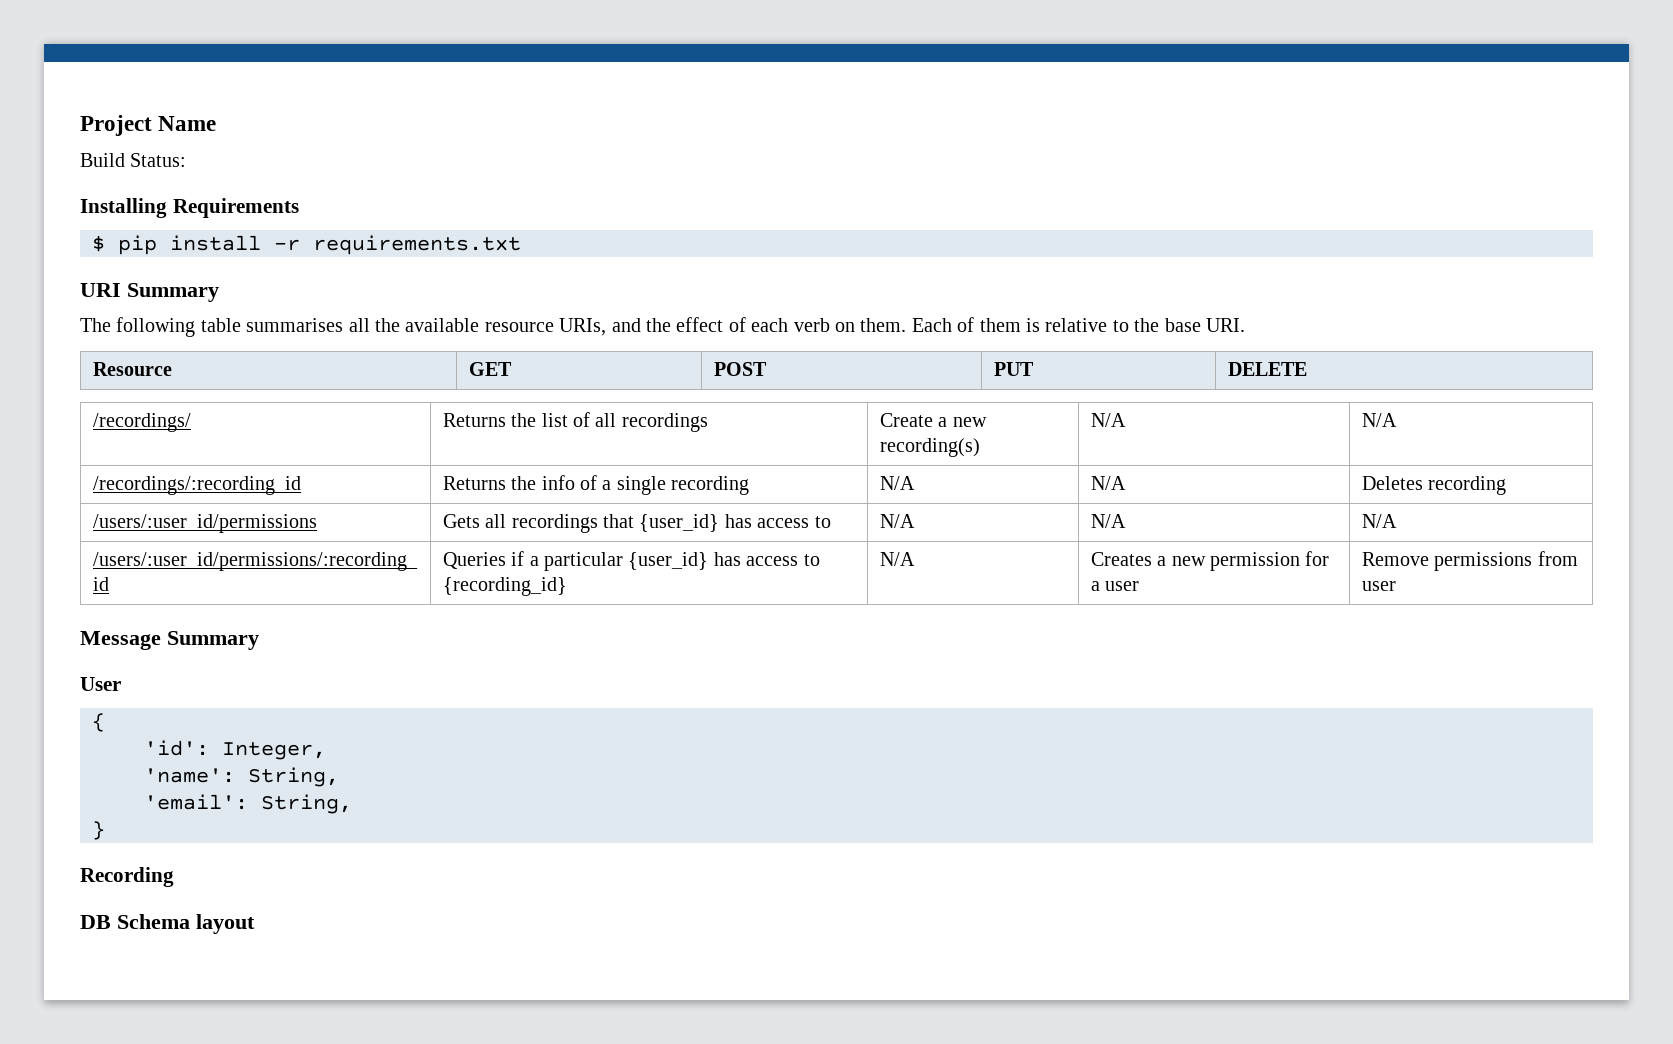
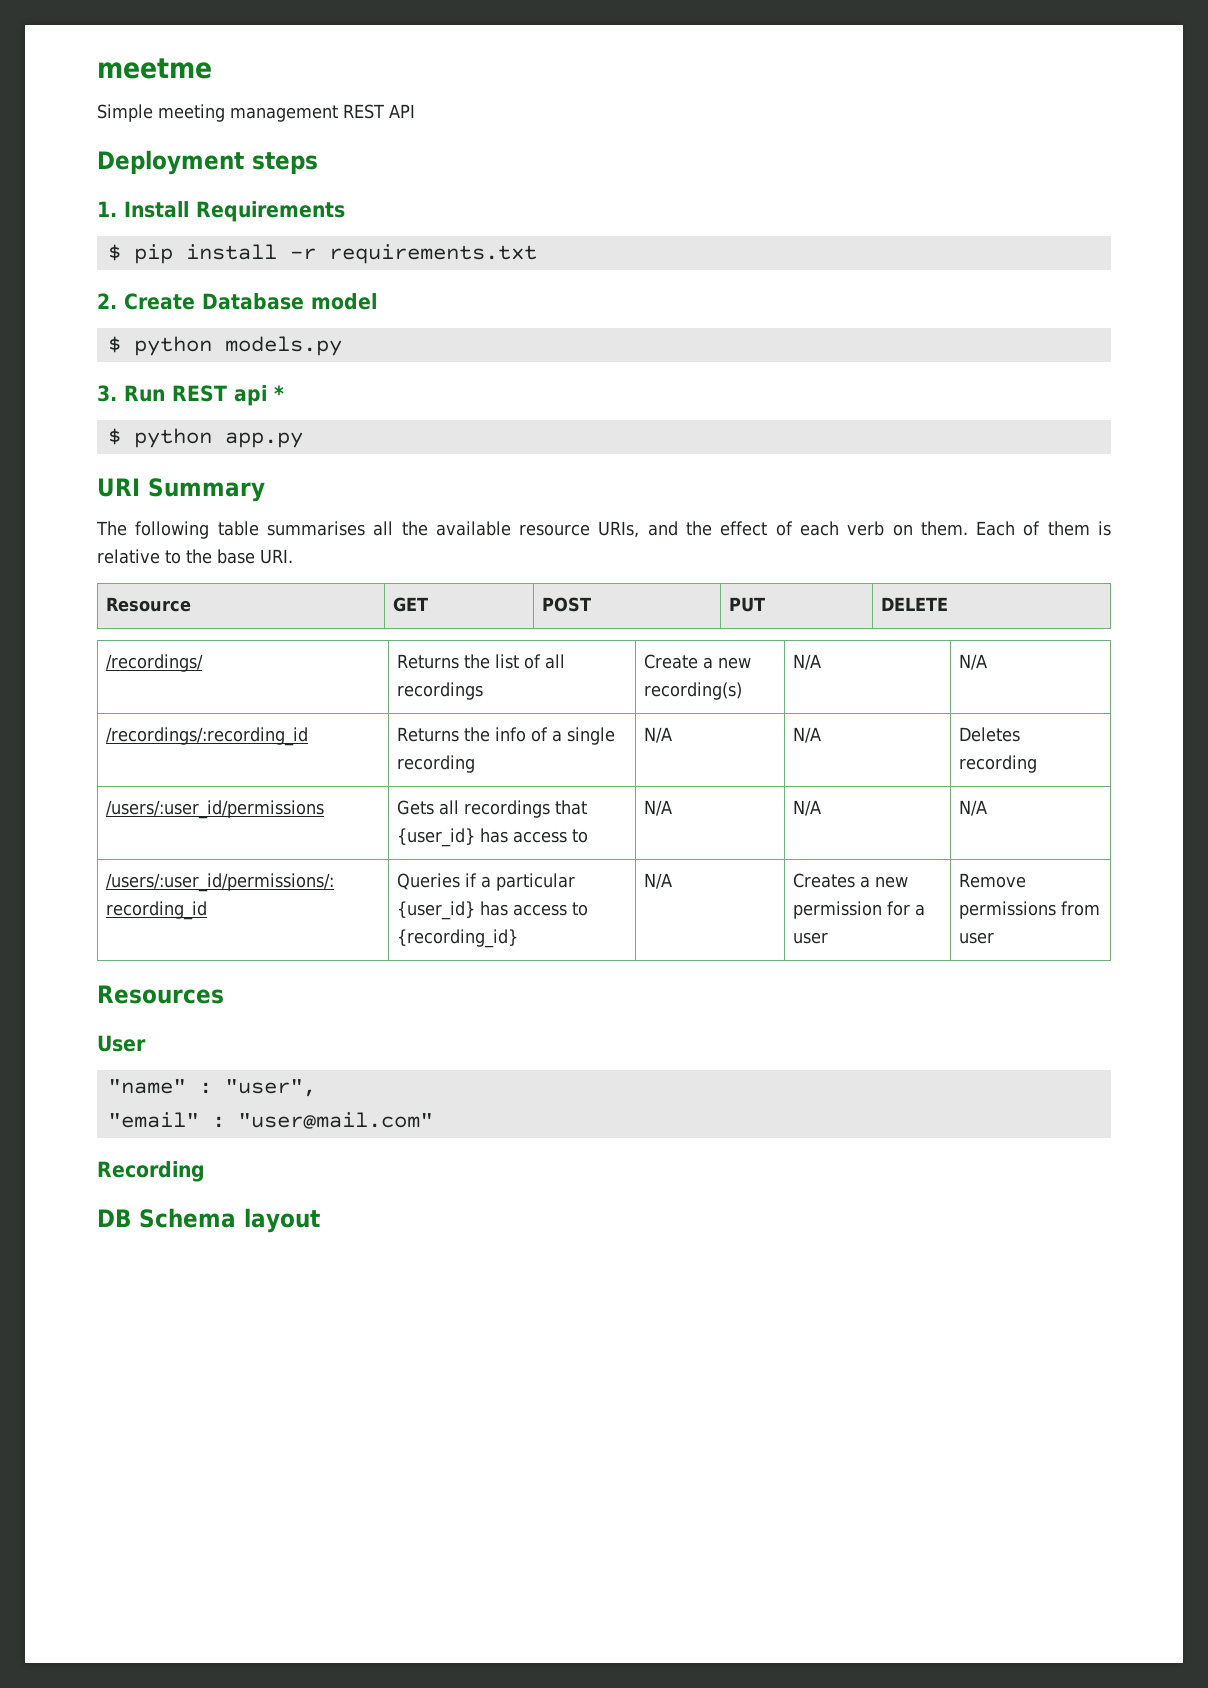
[80,115,217,136] [80,153,187,167] [80,198,167,218] Project Name // Build Status: // Installing -> [97,58,212,79] [97,104,415,122] [97,150,318,175] [97,201,189,218] meetme // Simple meeting management REST API // Deployment steps // 1. Install
(521, 245) none -> [97,293,377,310] [107,336,342,356] [97,385,284,406] [107,428,303,448] // 2. Create Database model // $ python models.py // 3. Run REST api * // $ python app.py
[80,631,259,650] Message Summary -> [97,985,224,1004] Resources
[92,713,105,732] [144,740,326,760] [144,767,339,787] [144,794,352,814] [92,821,105,840] { // 'id': Integer, // 'name': String, // 'email': String, // } -> [107,1079,316,1097] [107,1112,433,1129] "name" : "user", // "email" : "user@mail.com"

